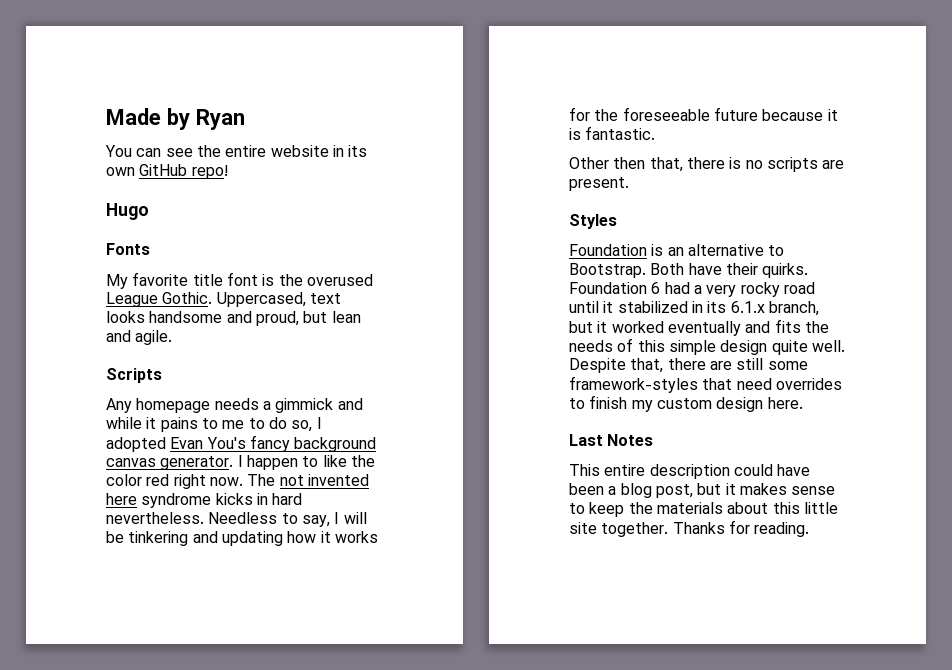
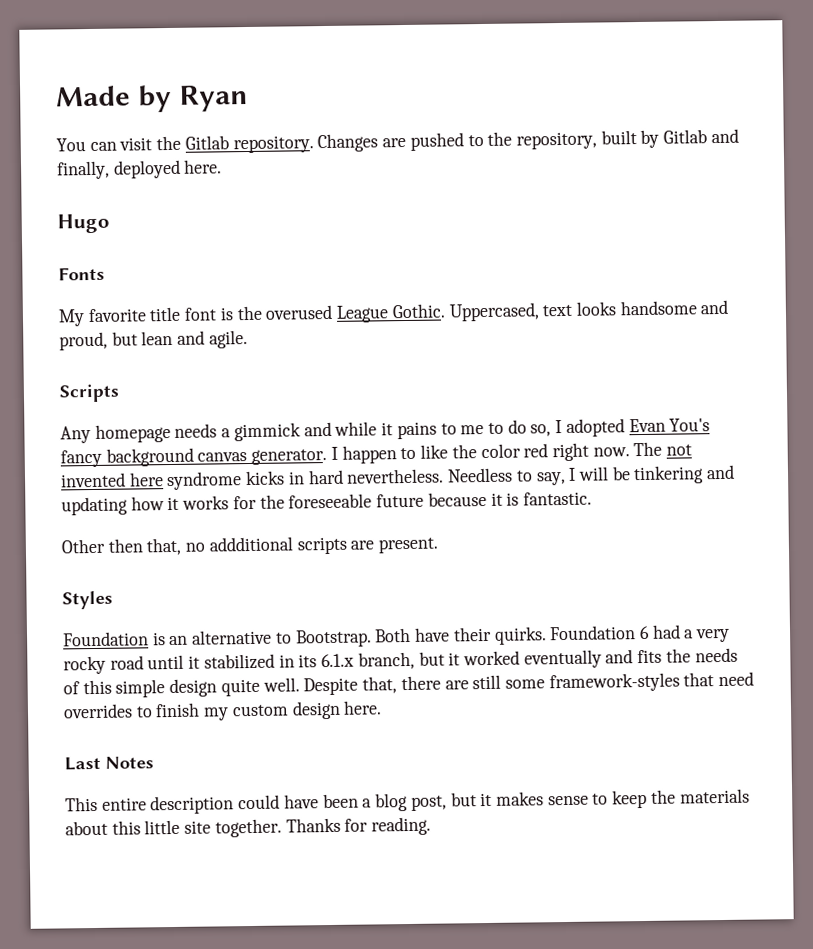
[165,145,368,157] [106,164,228,179] see the entire website in its own GitHub repo! -> [119,128,739,154] [56,159,223,180] visit the Gitlab repository. Changes are pushed to the repository, built by Gitlab and finally, deployed here.
[686,157,763,169] there is no -> [185,536,293,552] no addditional

